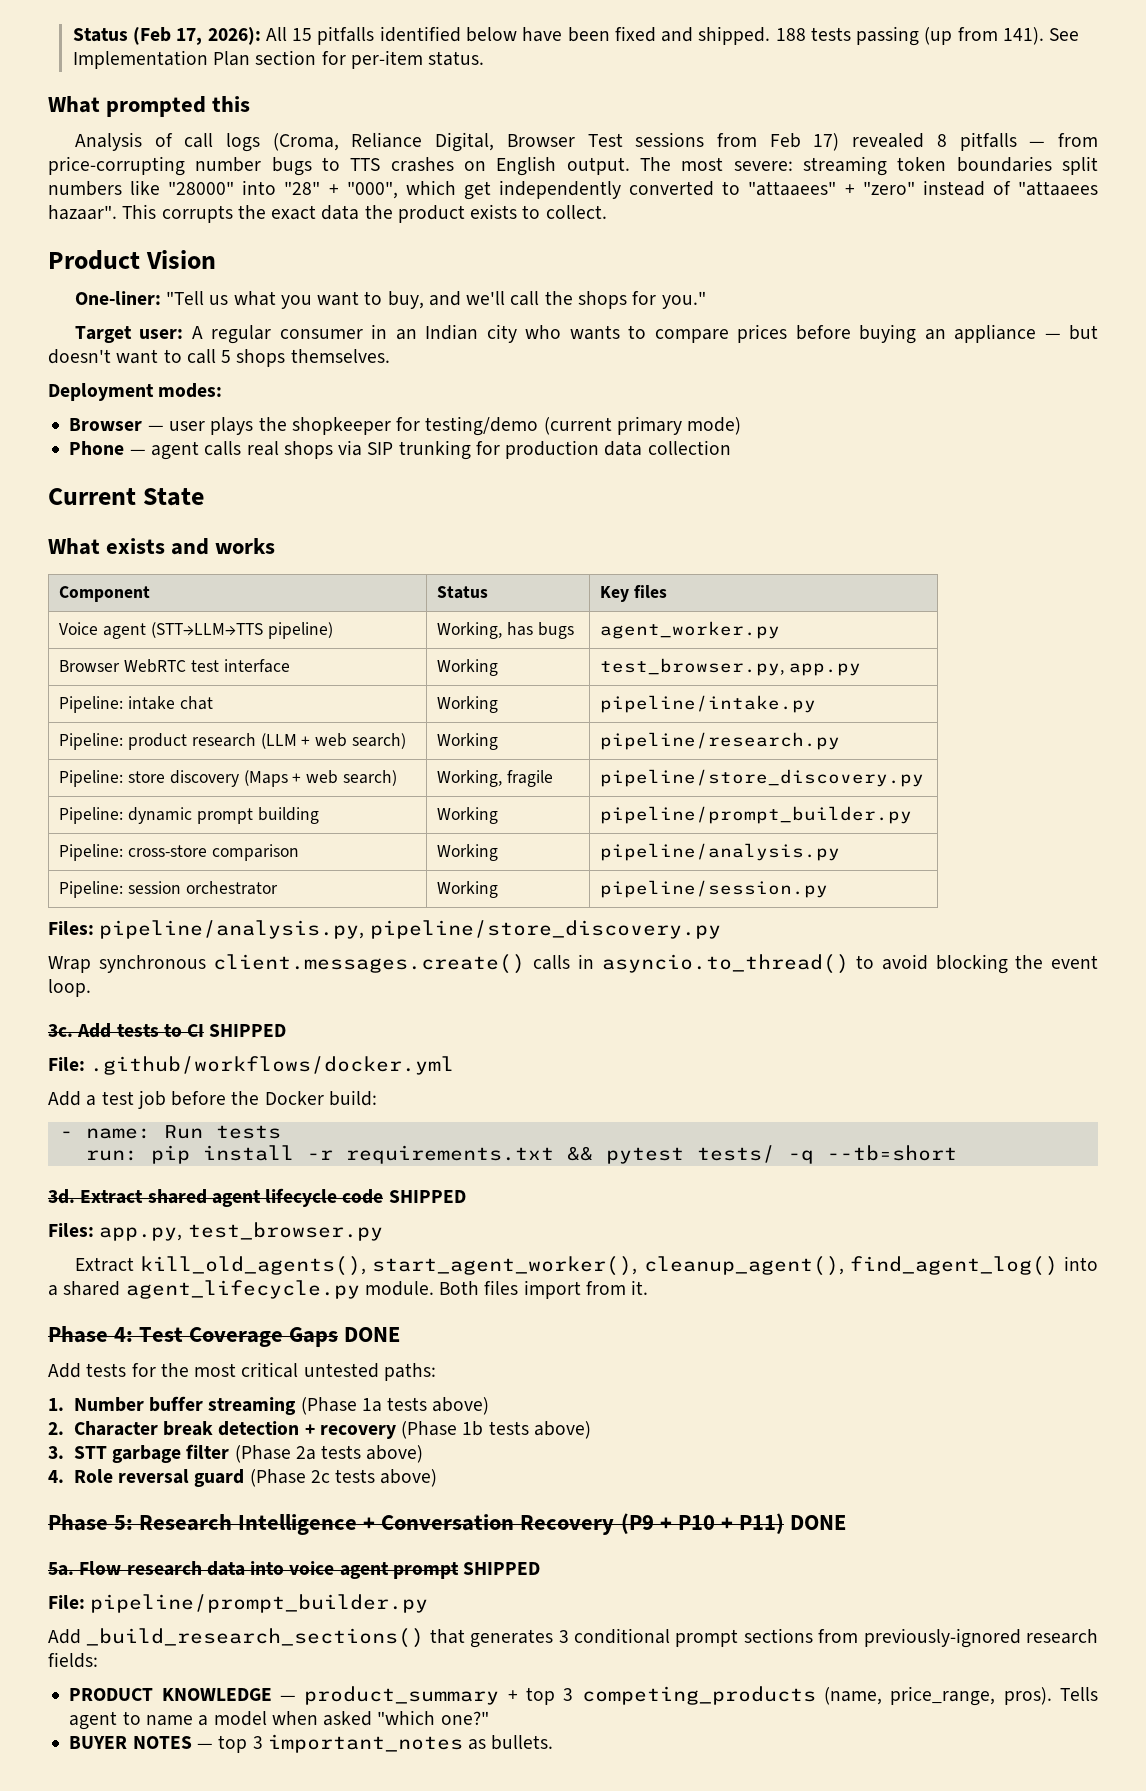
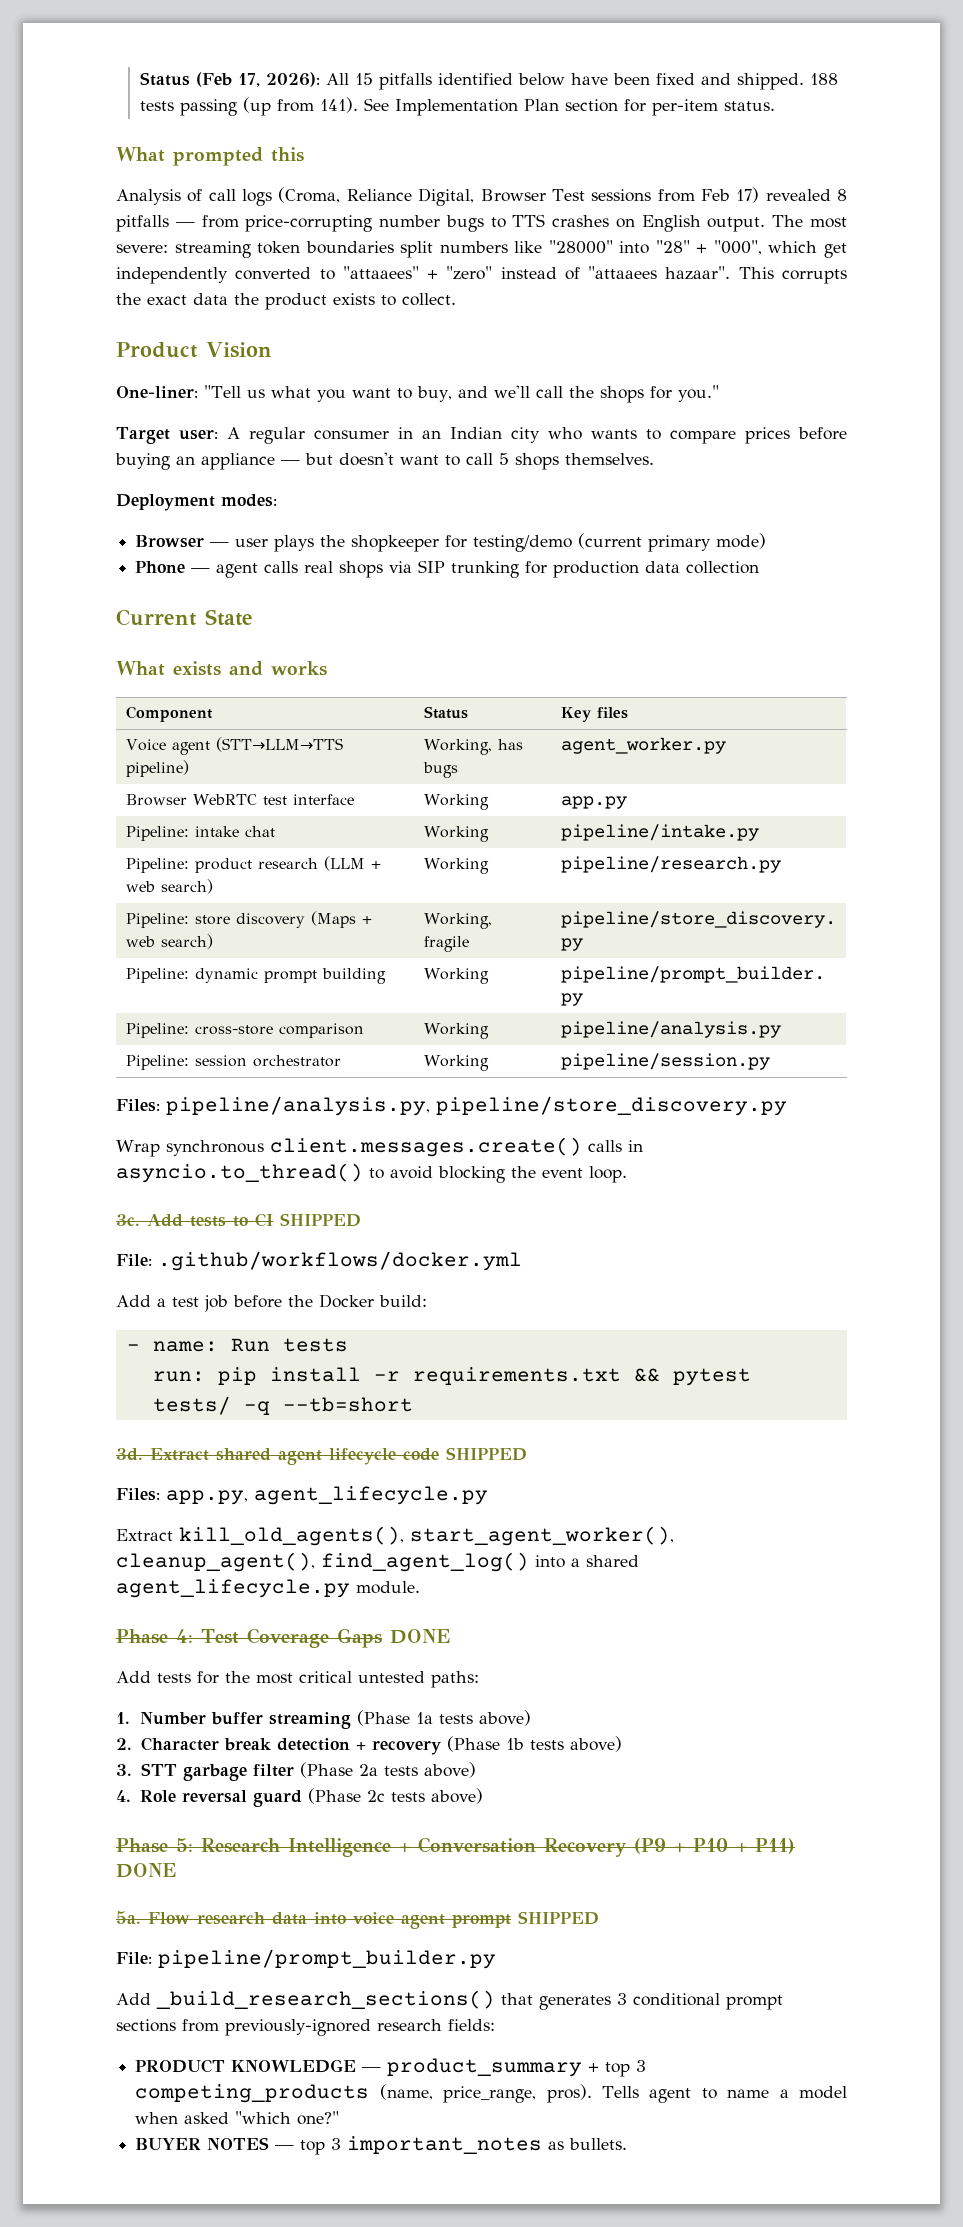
[600,658,785,676] test_browser.py, -> (489, 802) none
[187,1222,383,1241] test_browser.py -> [254,1486,488,1505] agent_lifecycle.py
[439,1280,649,1299] Both files import from it. -> (420, 1587) none

